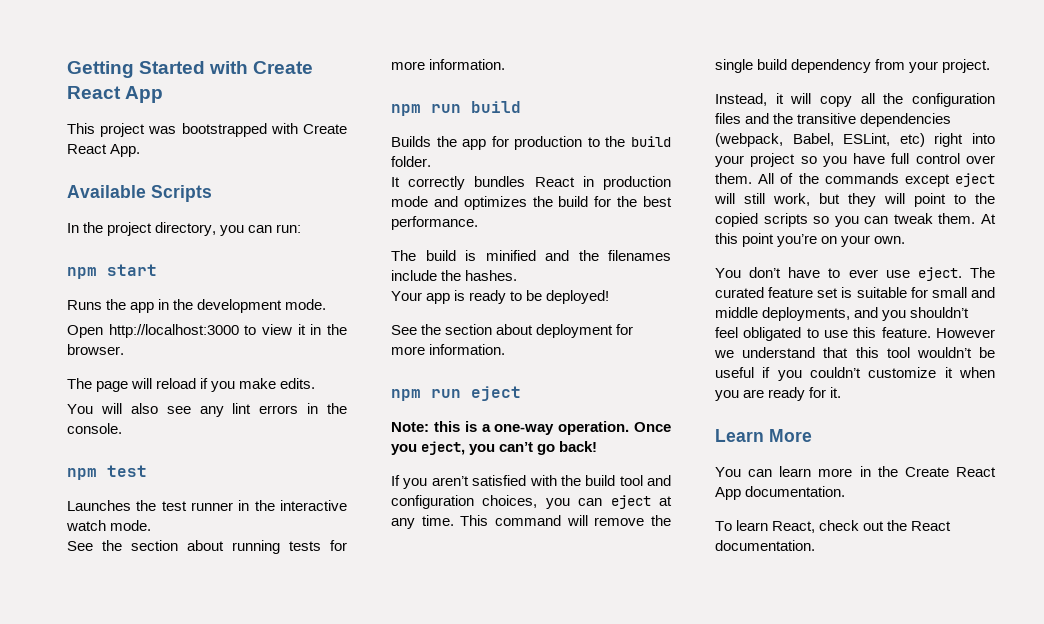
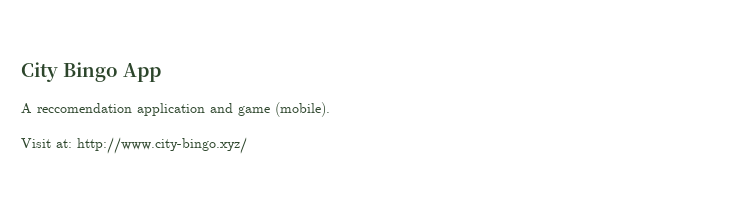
[67,61,314,78] [67,86,164,103] [67,123,347,137] [67,144,141,157] [67,185,212,202] [67,222,302,236] [67,264,157,279] [67,299,327,313] [67,324,347,338] [67,344,124,355] [67,378,316,392] [67,403,347,417] [67,423,122,434] [67,465,147,480] [67,500,347,511] [66,520,152,531] [67,540,347,554] [391,59,506,70] [391,101,521,116] [391,136,671,150] [391,156,431,167] [391,176,671,190] [391,196,672,210] [391,216,478,230] [391,250,671,261] [391,270,518,281] [391,290,610,304] [391,324,634,338] [391,344,506,355] [391,386,521,401] [391,421,671,435] [391,441,598,455] [391,475,671,489] [391,495,672,509] [391,515,671,529] [715,59,991,73] [715,93,995,107] [715,113,952,127] [715,133,995,147] [715,153,995,167] [715,173,995,187] [714,193,995,207] [715,213,996,227] [715,233,906,247] [715,267,995,281] [715,287,995,298] [715,307,970,321] [715,327,995,341] [714,347,995,358] [715,367,995,381] [715,387,842,401] [715,429,812,442] [715,466,996,477] [715,486,846,500] [715,520,952,533] [715,540,815,551] Getting Started with Create React App // This project was bootstrapped with Create React App. // Available Scripts // In the project directory, you can run: // npm start // Runs the app in the development mode. // Open http://localhost:3000 to view it in the browser. // The page will reload if you make edits. // You will also see any lint errors in the console. // npm test // Launches the test runner in the interactive watch mode. // See the section about running tests for more information. // npm run build // Builds the app for production to the build folder. // It correctly bundles React in production mode and optimizes the build for the best performance. // The build is minified and the filenames include the hashes. // Your app is ready to be deployed! // See the section about deployment for more information. // npm run eject // Note: this is a one-way operation. Once you eject, you can’t go back! // If you aren’t satisfied with the build tool and configuration choices, you can eject at any time. This command will remove the single build dependency from your project. // Instead, it will copy all the configuration files and the transitive dependencies (webpack, Babel, ESLint, etc) right into your project so you have full control over them. All of the commands except eject will still work, but they will point to the copied scripts so you can tweak them. At this point you’re on your own. // You don’t have to ever use eject. The curated feature set is suitable for small and middle deployments, and you shouldn’t feel obligated to use this feature. However we understand that this tool wouldn’t be useful if you couldn’t customize it when you are ready for it. // Learn More // You can learn more in the Create React App documentation. // To learn React, check out the React documentation. -> [21,62,161,82] [21,102,330,117] [21,137,247,154] City Bingo App // A reccomendation application and game (mobile). // Visit at: http://www.city-bingo.xyz/

